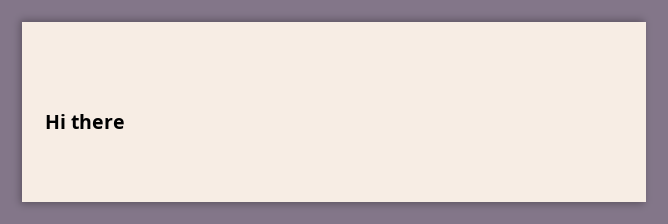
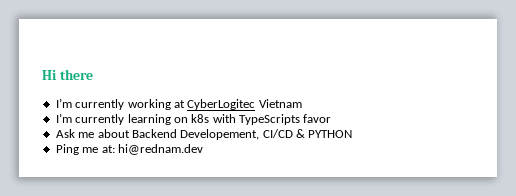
(126, 121) none -> [55,98,302,110] [55,113,332,125] [55,129,353,140] [55,144,203,155] // I’m currently working at CyberLogitec Vietnam // I’m currently learning on k8s with TypeScripts favor // Ask me about Backend Developement, CI/CD & PYTHON // Ping me at: hi@rednam.dev

